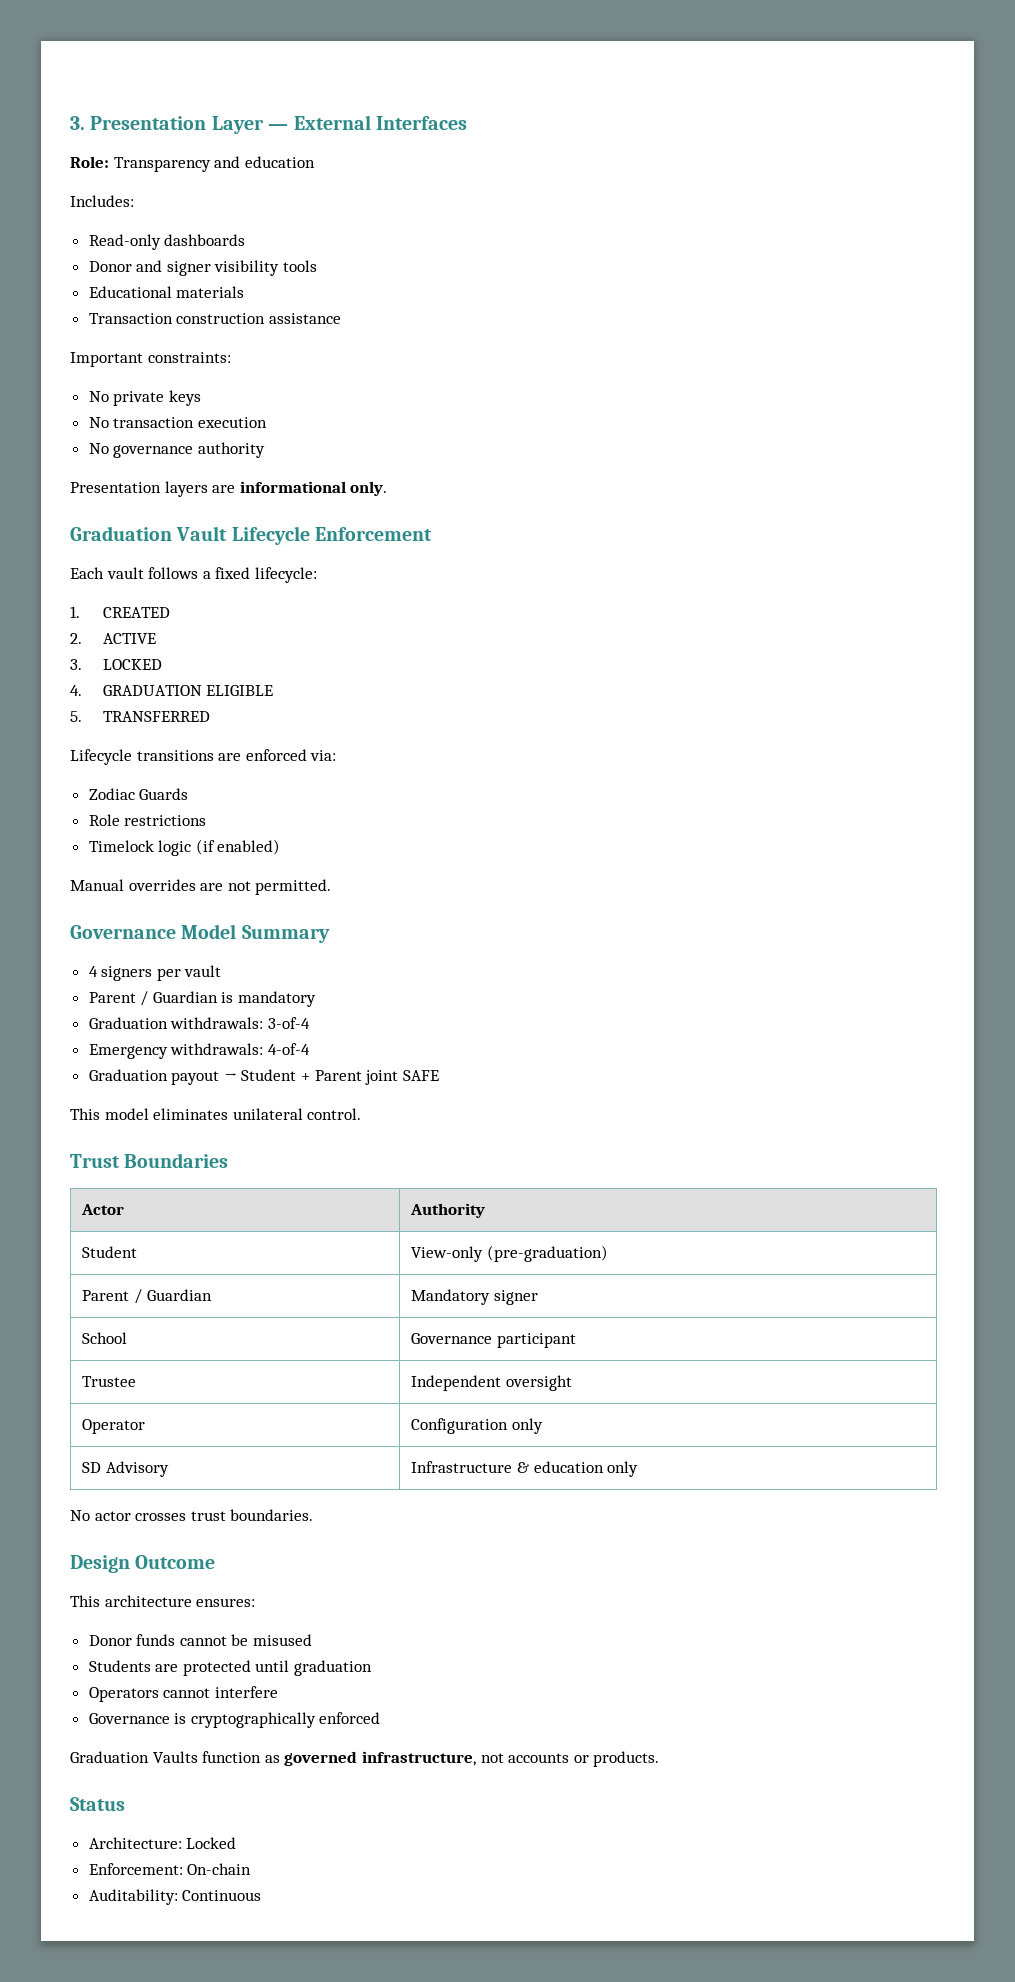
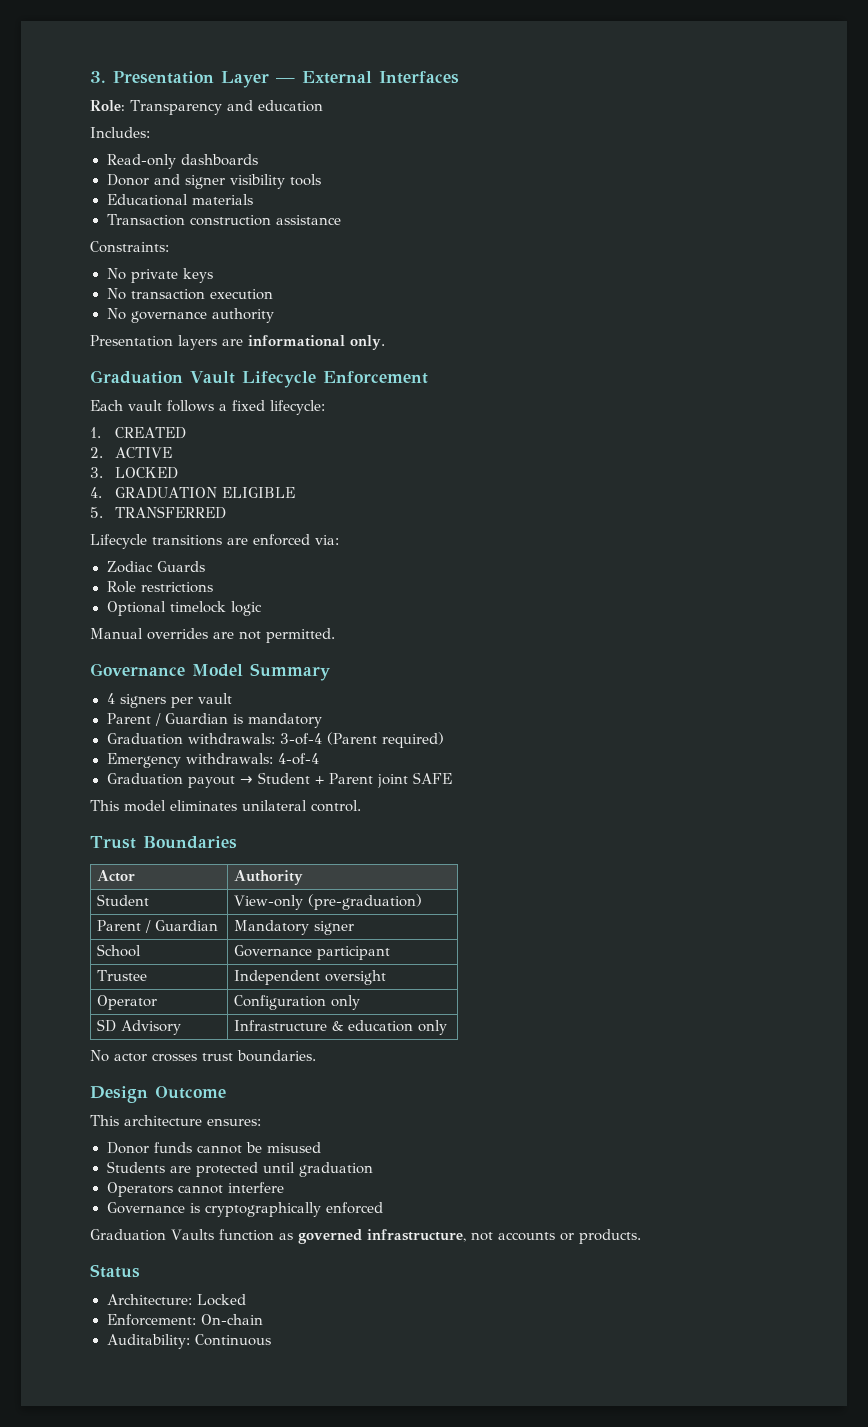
[70,352,231,367] Important constraints: -> [90,241,169,253] Constraints:
[88,840,154,852] Timelock -> [106,601,226,616] Optional timelock
[195,839,281,855] (if enabled) -> (262, 608) none
(310, 1023) none -> [326,732,444,748] (Parent required)

